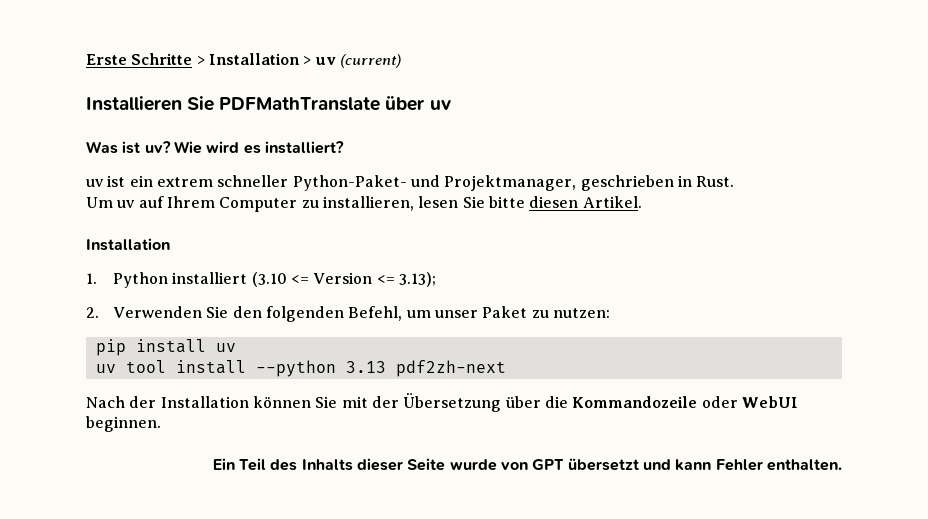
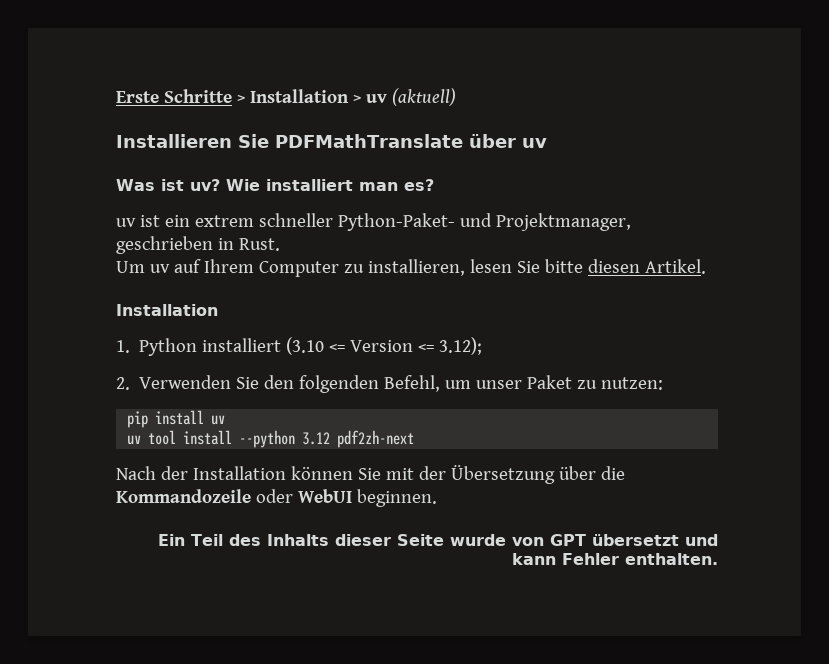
[339,54,401,68] (current) -> [391,88,456,106] (aktuell)
[206,141,344,154] wird es installiert? -> [266,179,434,191] installiert man es?
[398,272,436,287] 3.13); -> [439,337,483,355] 3.12);
[345,361,386,373] 3.13 -> [302,432,331,445] 3.12

